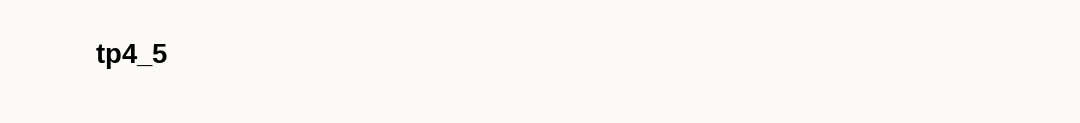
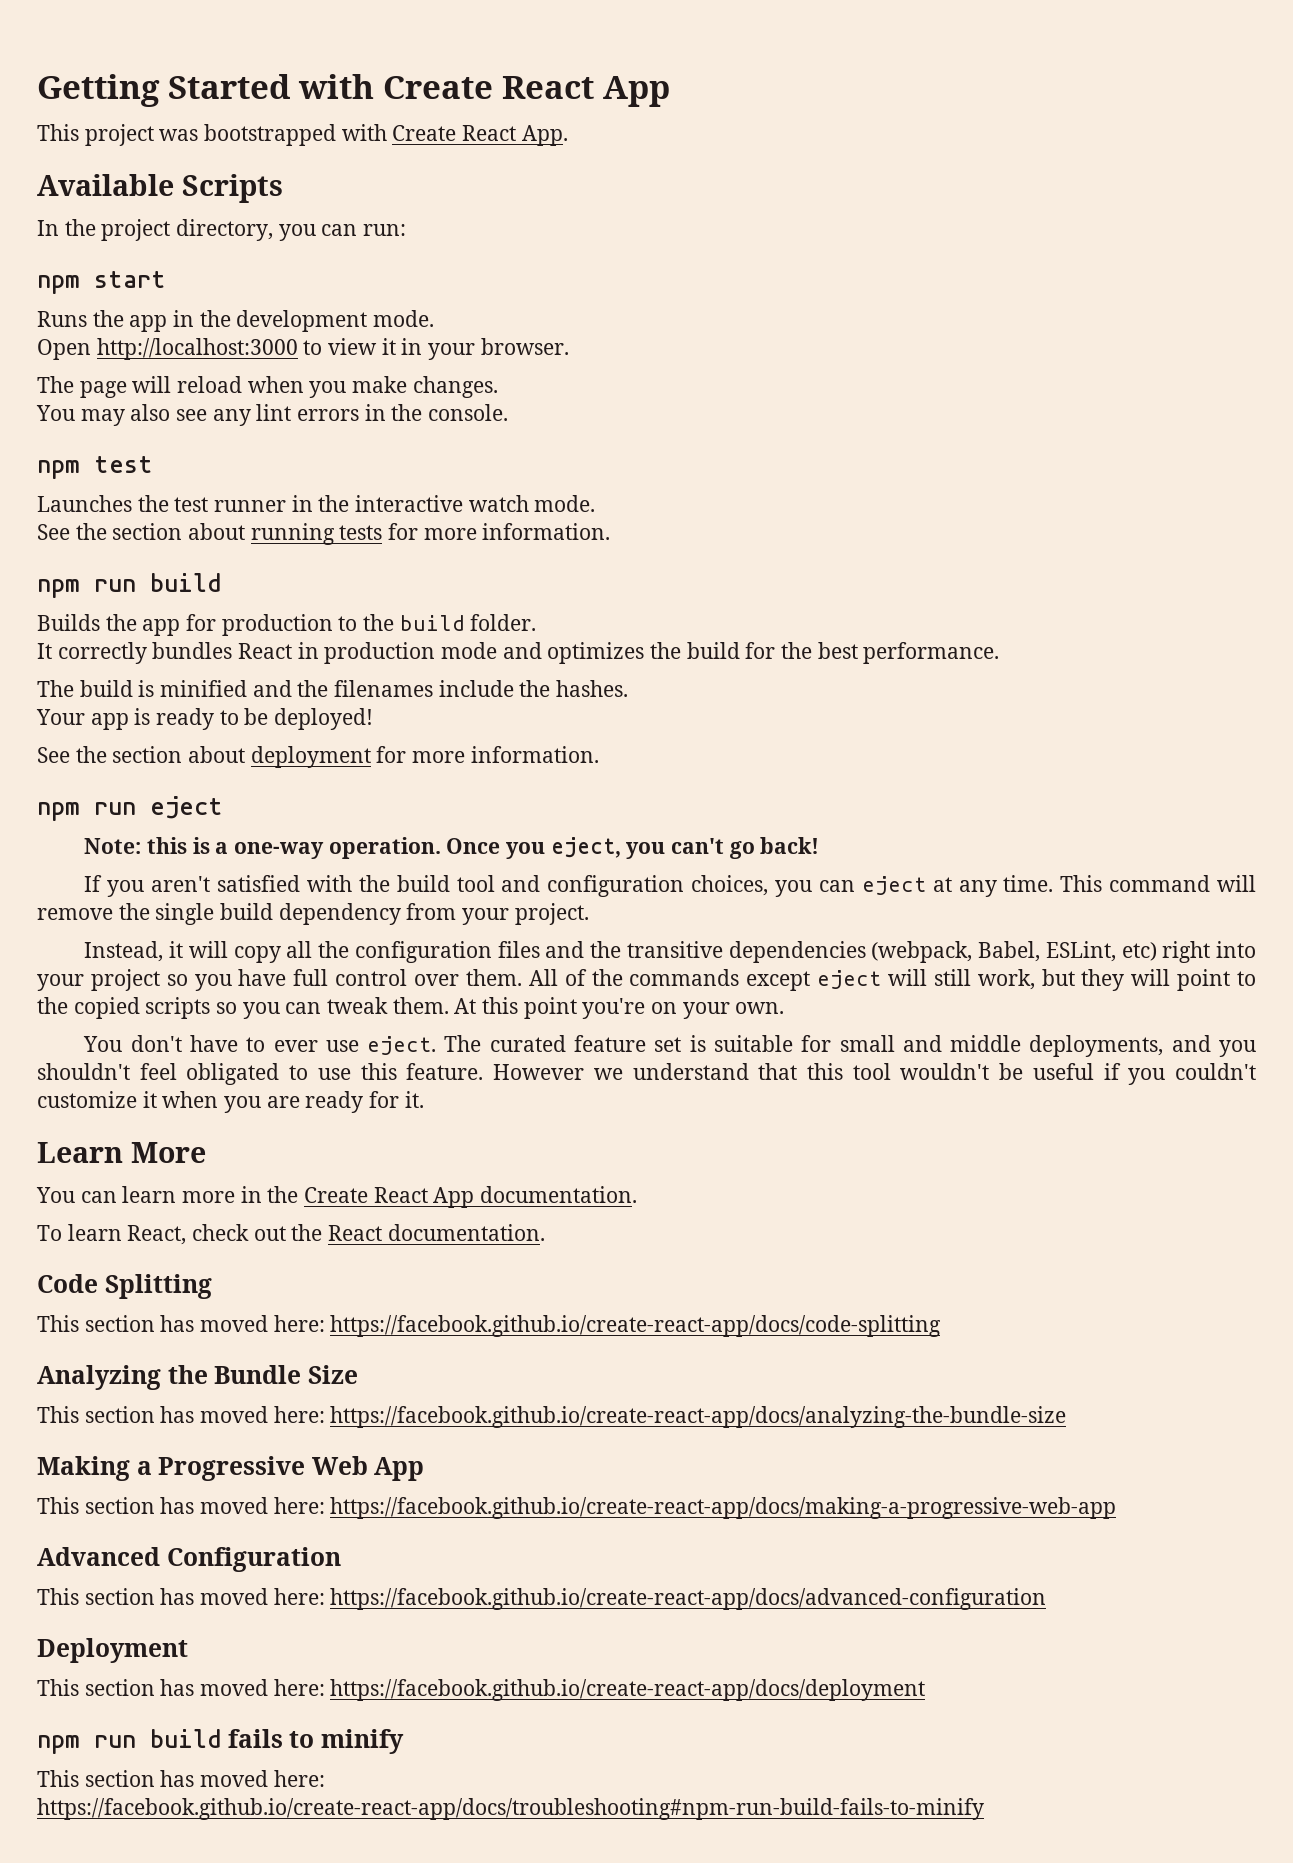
[96,44,167,69] tp4_5 -> [37,74,670,107] [37,124,568,146] [37,174,283,203] [37,219,407,241] [37,271,166,294] [37,310,435,332] [37,338,569,360] [37,376,498,398] [36,404,509,426] [37,456,153,479] [37,495,596,512] [37,523,611,545] [37,573,221,598] [37,614,537,636] [37,642,1000,664] [37,680,629,697] [36,708,374,730] [37,746,599,768] [37,796,223,821] [84,837,820,859] [84,875,1256,897] [37,903,589,925] [84,941,1256,963] [37,969,1256,991] [37,997,785,1019] [83,1035,1256,1057] [37,1063,1256,1085] [37,1091,424,1113] [37,1142,206,1163] [36,1186,638,1208] [37,1224,545,1245] [37,1274,212,1299] [37,1315,942,1337] [37,1365,358,1390] [37,1406,1067,1428] [37,1456,425,1481] [37,1497,1117,1519] [37,1547,341,1572] [37,1588,1047,1610] [37,1638,188,1663] [37,1679,926,1701] [37,1729,404,1754] [37,1770,325,1787] [37,1798,984,1820] Getting Started with Create React App // This project was bootstrapped with Create React App. // Available Scripts // In the project directory, you can run: // npm start // Runs the app in the development mode. // Open http://localhost:3000 to view it in your browser. // The page will reload when you make changes. // You may also see any lint errors in the console. // npm test // Launches the test runner in the interactive watch mode. // See the section about running tests for more information. // npm run build // Builds the app for production to the build folder. // It correctly bundles React in production mode and optimizes the build for the best performance. // The build is minified and the filenames include the hashes. // Your app is ready to be deployed! // See the section about deployment for more information. // npm run eject // Note: this is a one-way operation. Once you eject, you can't go back! // If you aren't satisfied with the build tool and configuration choices, you can eject at any time. This command will remove the single build dependency from your project. // Instead, it will copy all the configuration files and the transitive dependencies (webpack, Babel, ESLint, etc) right into your project so you have full control over them. All of the commands except eject will still work, but they will point to the copied scripts so you can tweak them. At this point you're on your own. // You don't have to ever use eject. The curated feature set is suitable for small and middle deployments, and you shouldn't feel obligated to use this feature. However we understand that this tool wouldn't be useful if you couldn't customize it when you are ready for it. // Learn More // You can learn more in the Create React App documentation. // To learn React, check out the React documentation. // Code Splitting // This section has moved here: https://facebook.github.io/create-react-app/docs/code-splitting // Analyzing the Bundle Size // This section has moved here: https://facebook.github.io/create-react-app/docs/analyzing-the-bundle-size // Making a Progressive Web App // This section has moved here: https://facebook.github.io/create-react-app/docs/making-a-progressive-web-app // Advanced Configuration // This section has moved here: https://facebook.github.io/create-react-app/docs/advanced-configuration // Deployment // This section has moved here: https://facebook.github.io/create-react-app/docs/deployment // npm run build fails to minify // This section has moved here: https://facebook.github.io/create-react-app/docs/troubleshooting#npm-run-build-fails-to-minify

